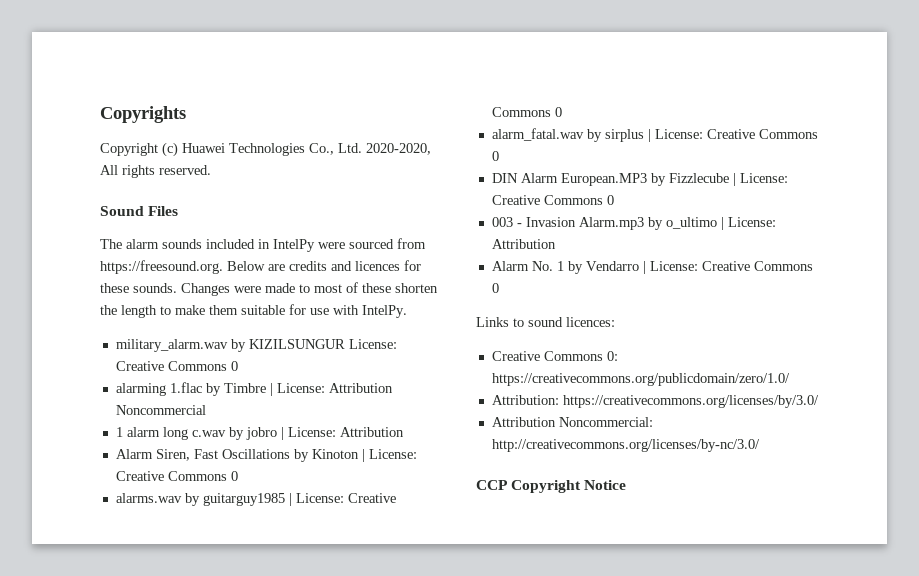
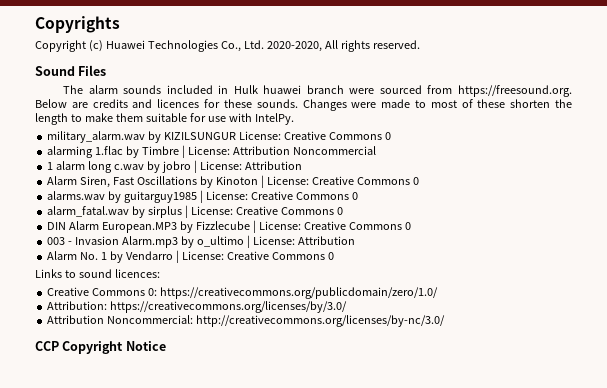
[273,239,315,252] IntelPy -> [233,85,344,94] Hulk huawei branch

